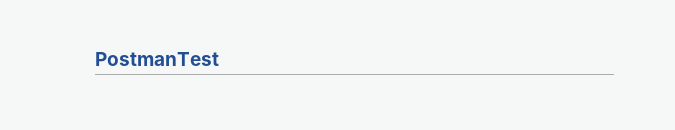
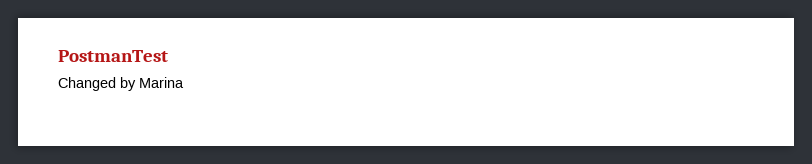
(219, 59) none -> [58,77,184,91] // Changed by Marina

